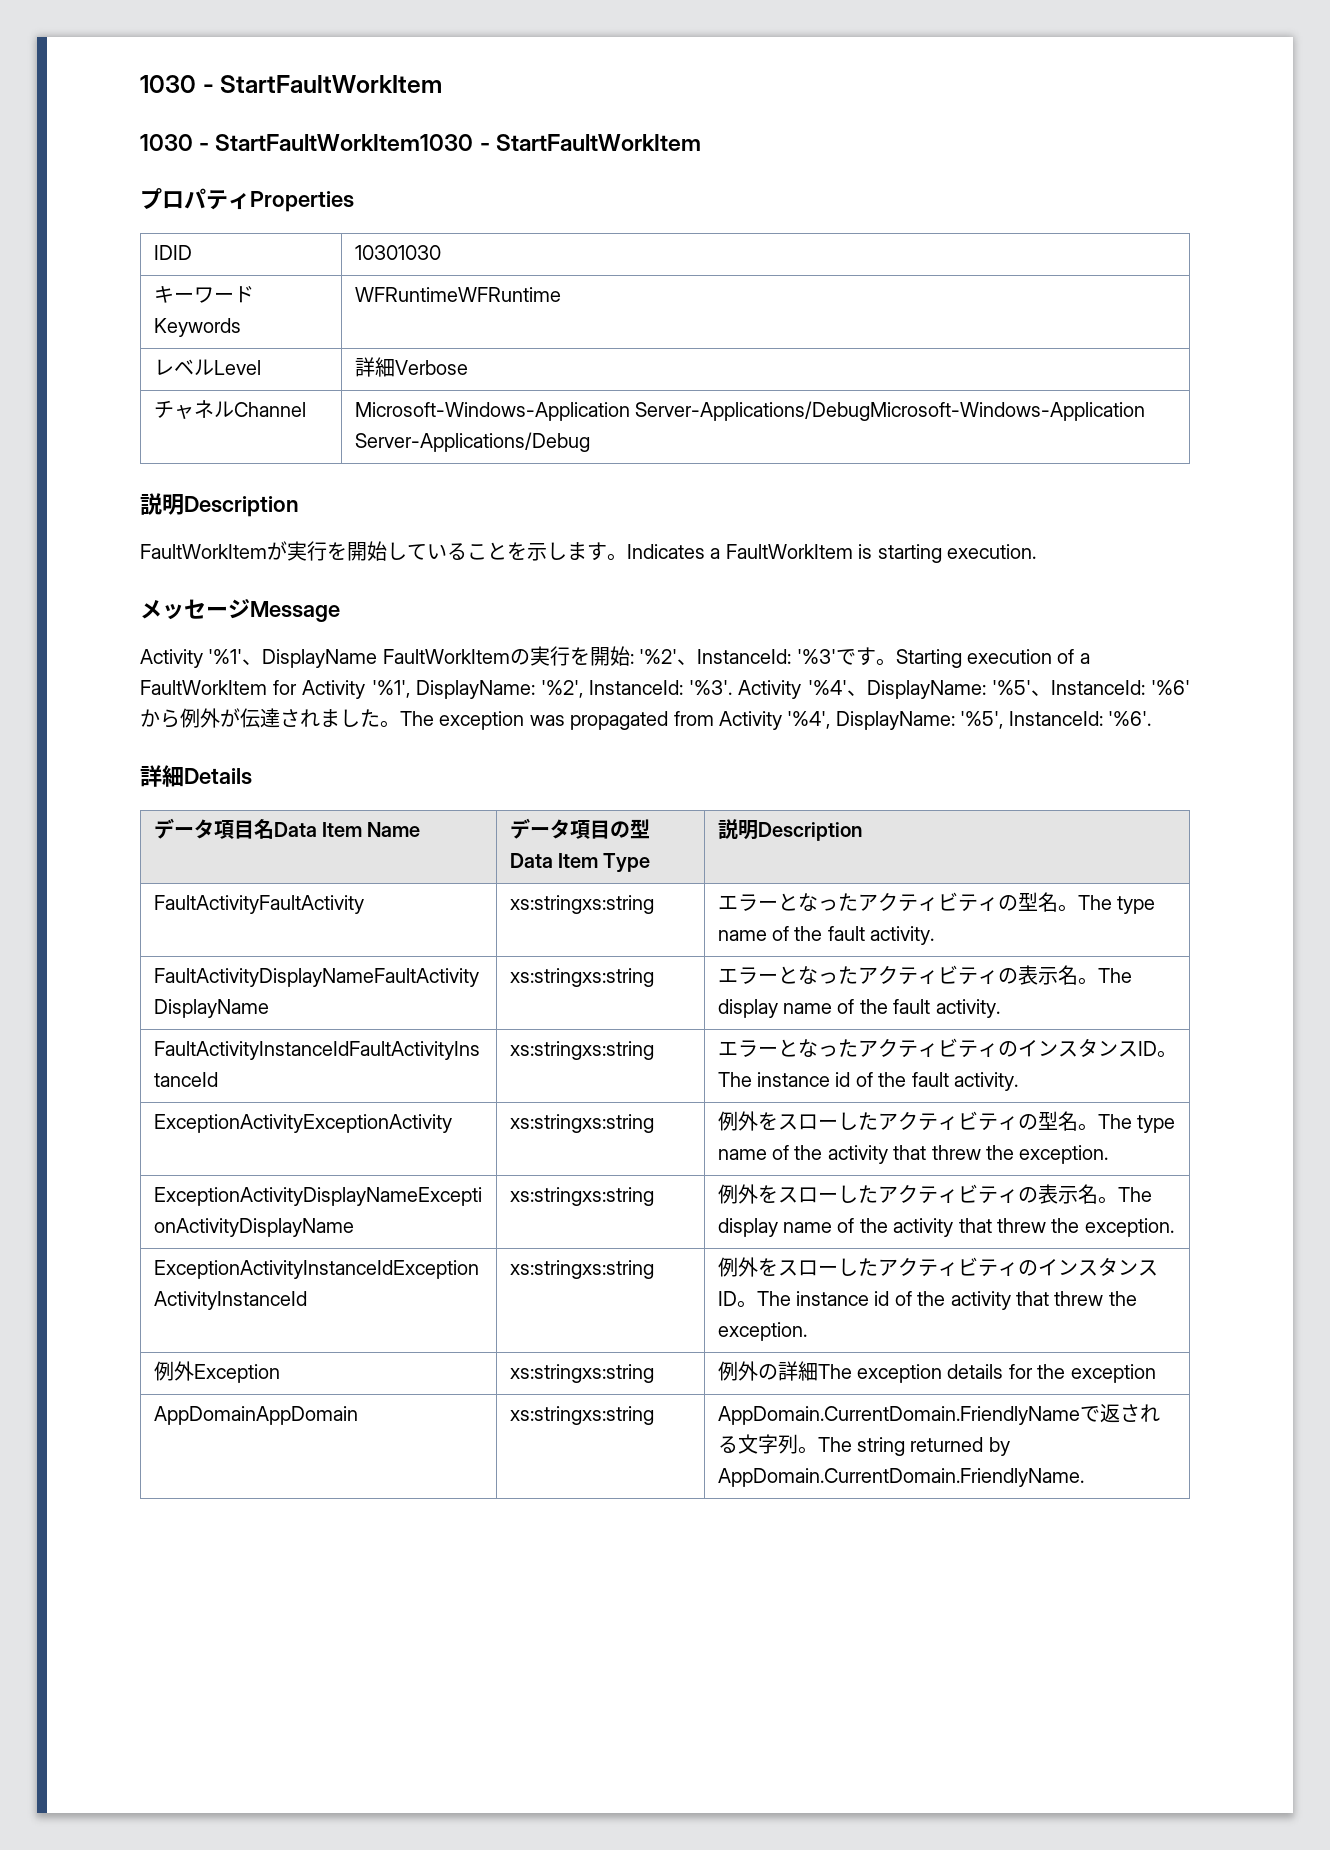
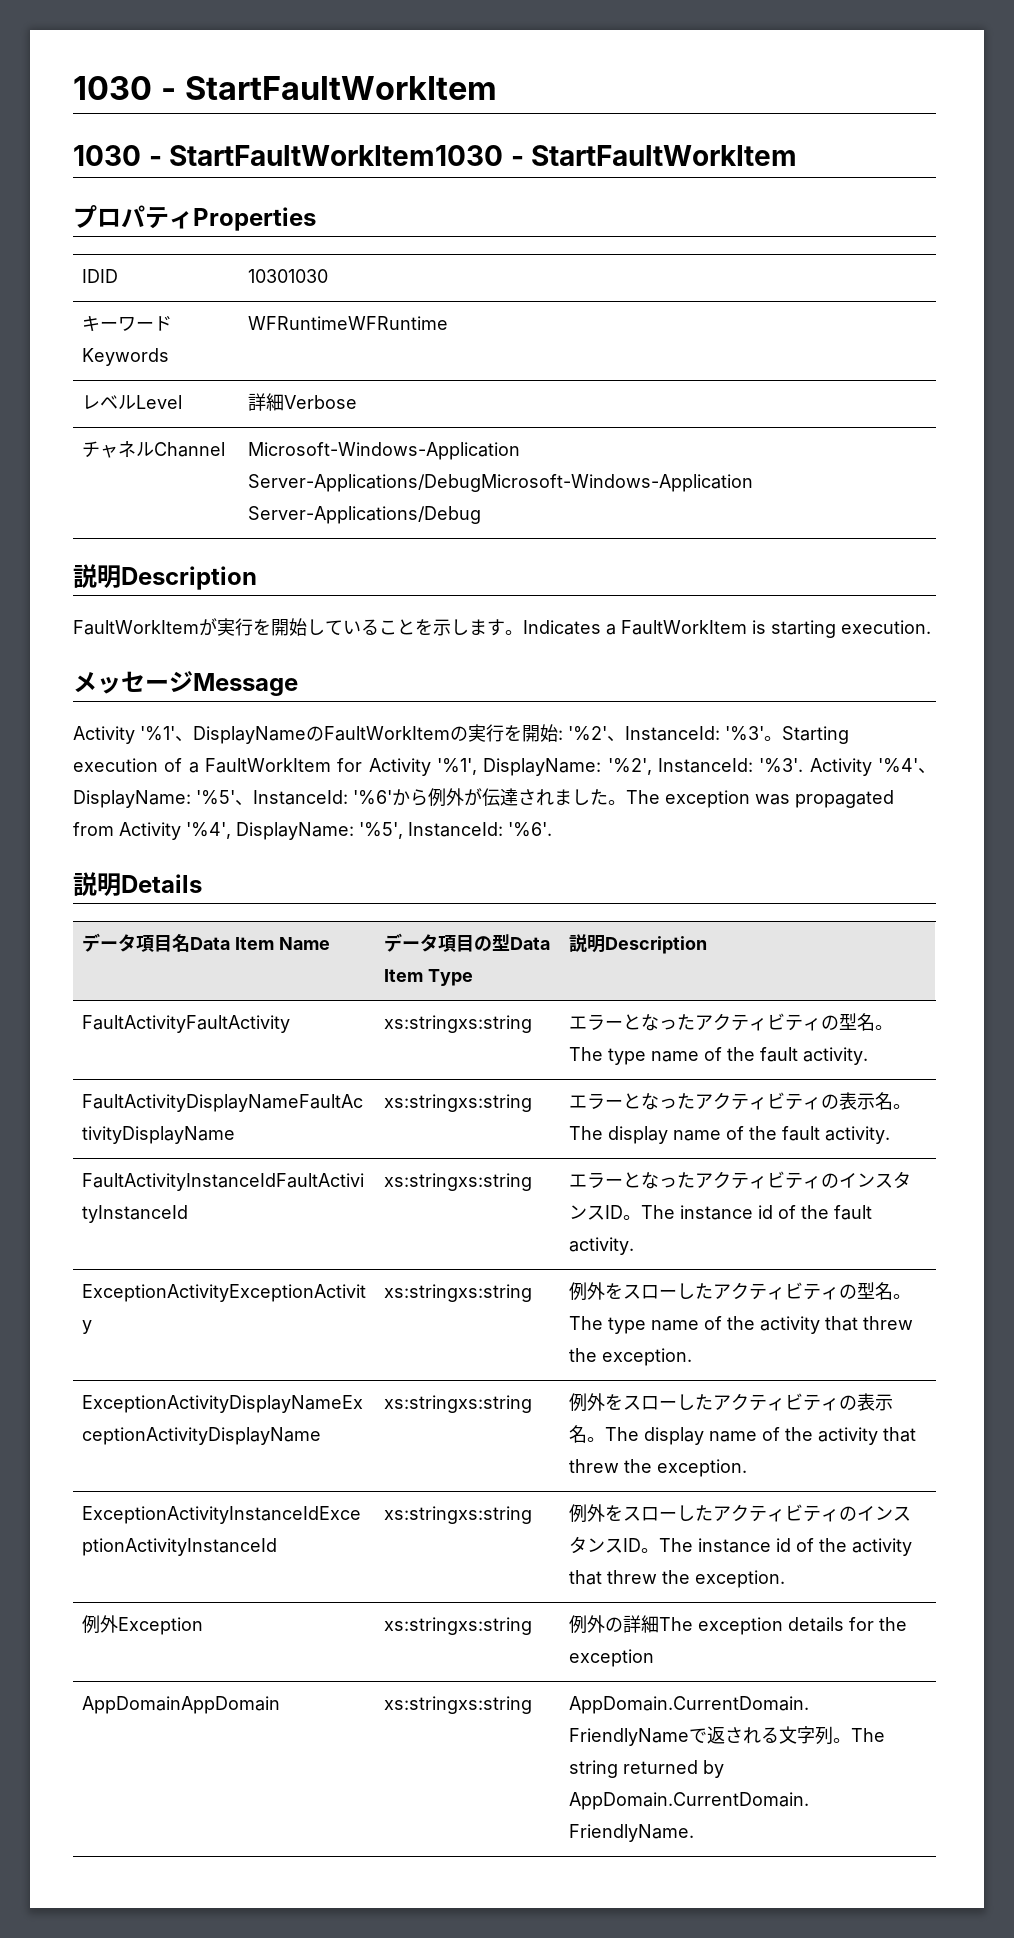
(378, 658) none -> [306,726,324,741] の
[835,647,876,666] です -> (764, 733) none
[140,765,184,787] 詳細 -> [73,872,121,896] 説明

